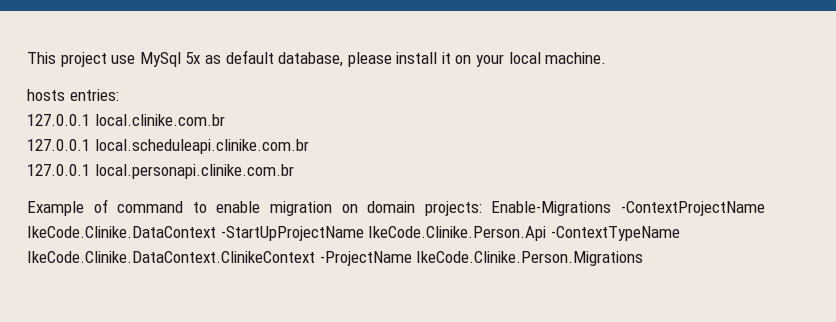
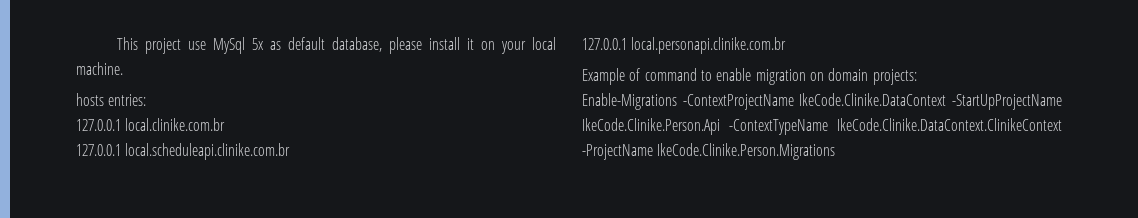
(482, 208) none -> (917, 77) //

